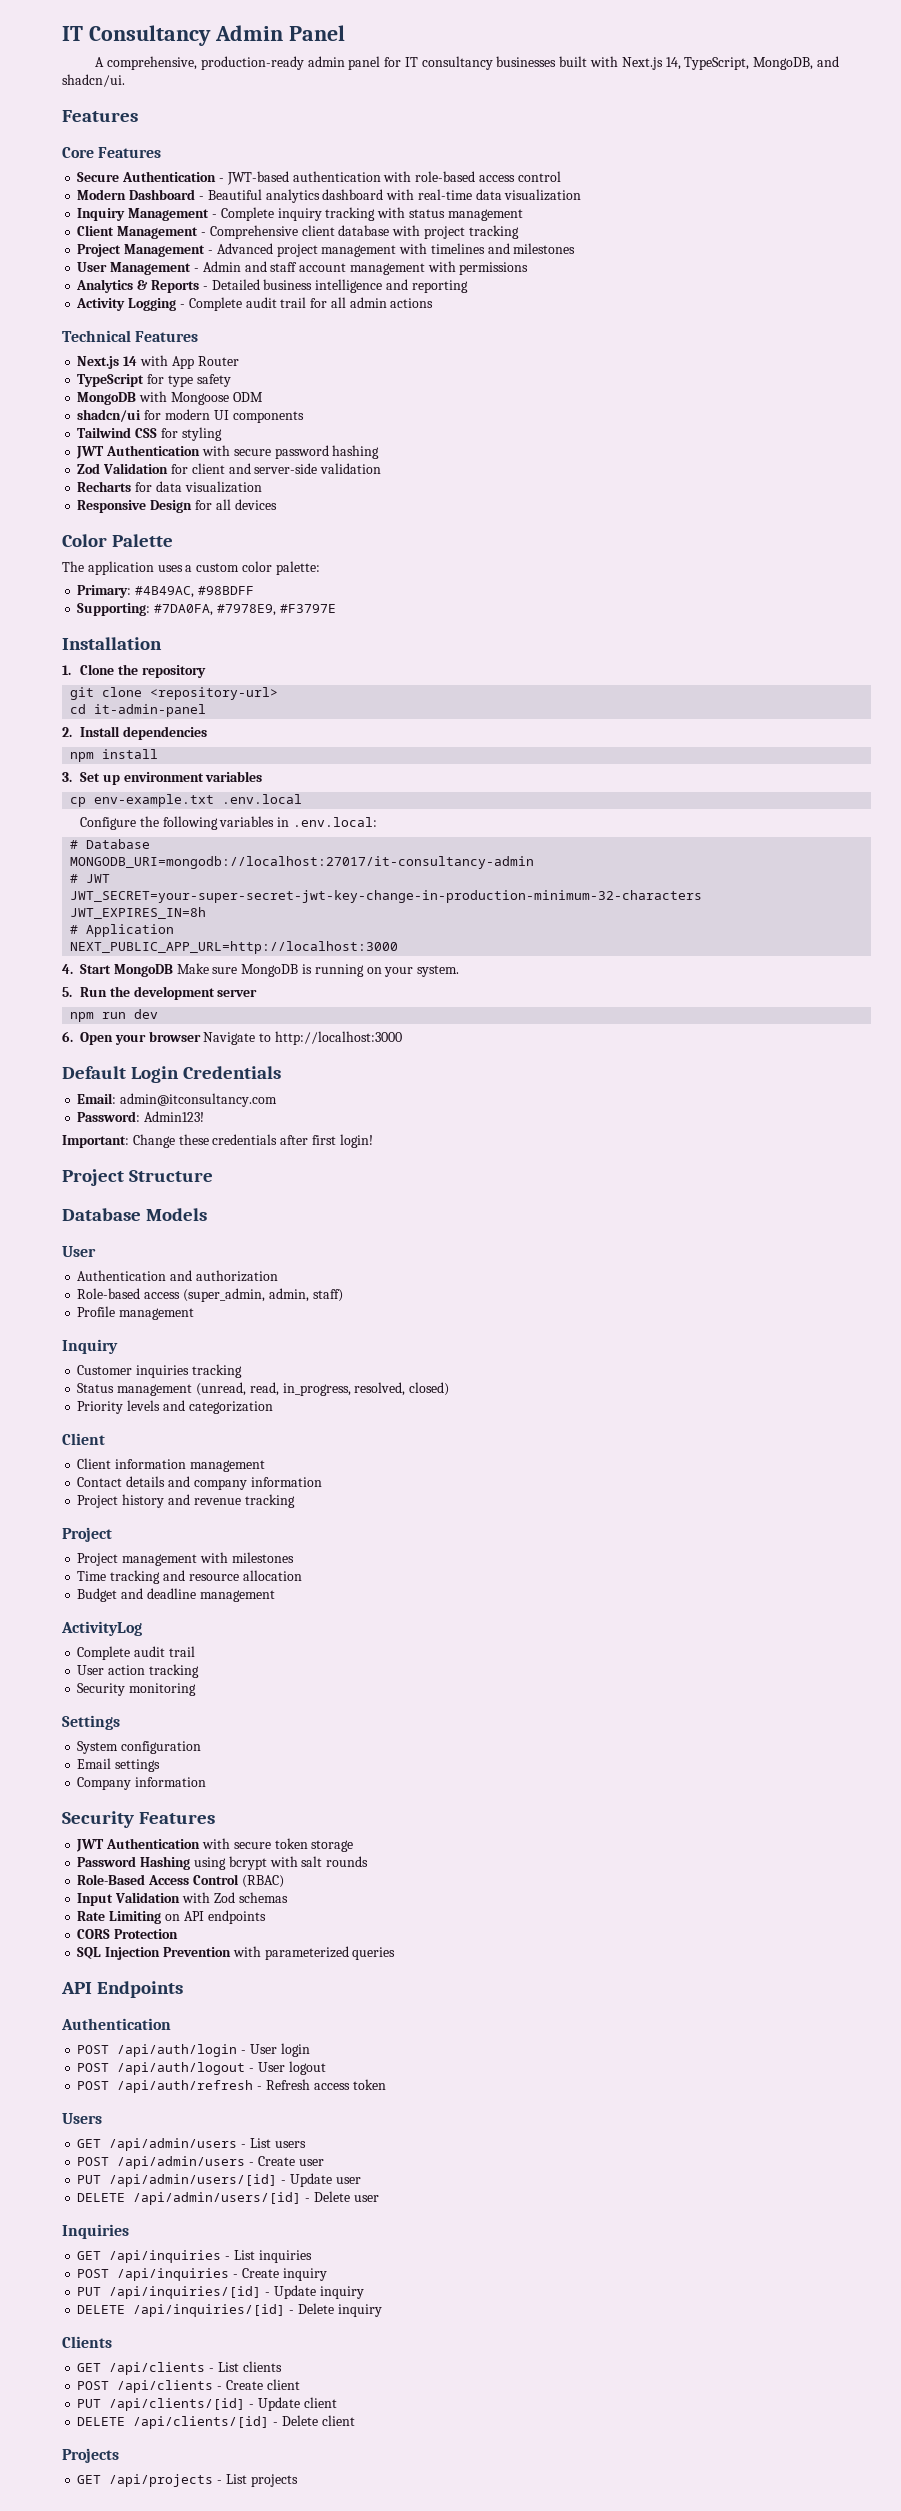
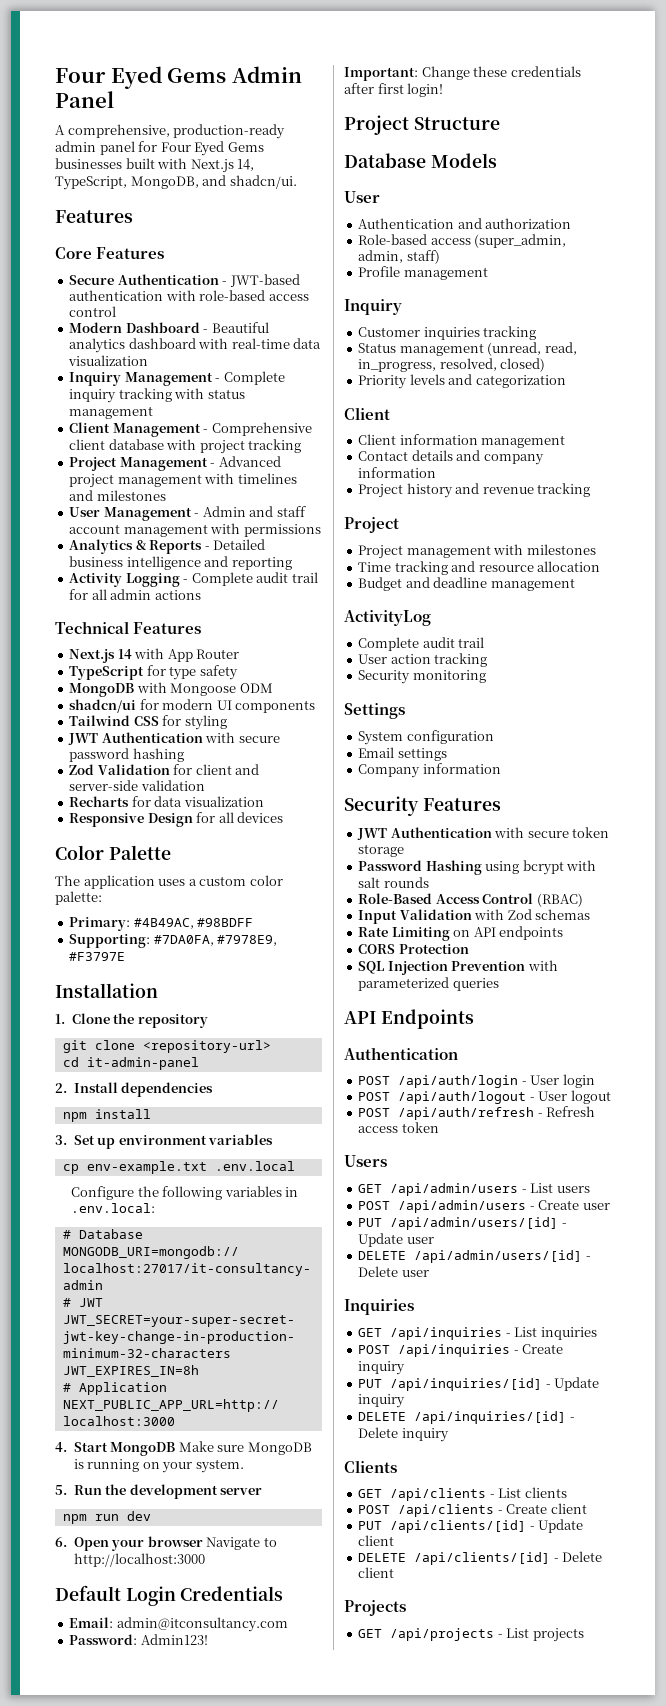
[62,25,211,46] IT Consultancy -> [55,66,227,89] Four Eyed Gems
[404,56,493,70] IT consultancy -> [160,141,264,156] Four Eyed Gems

